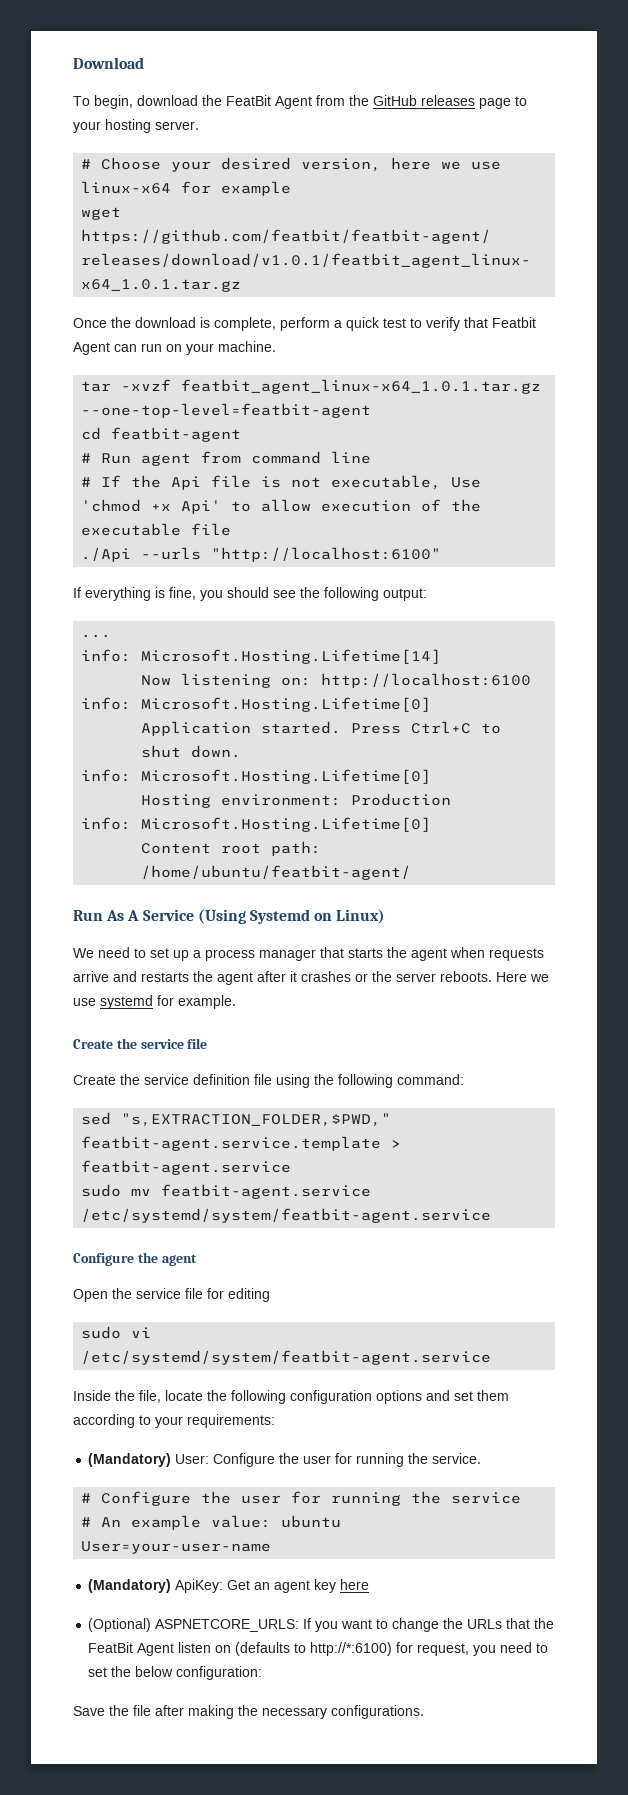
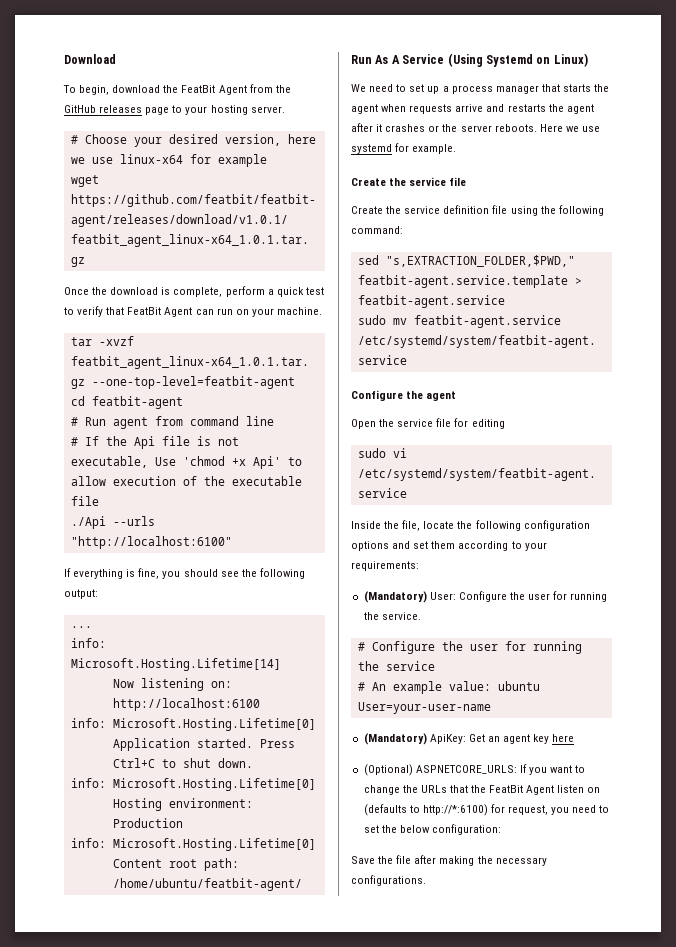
[492,317,536,328] Featbit -> [127,307,162,315] FeatBit

